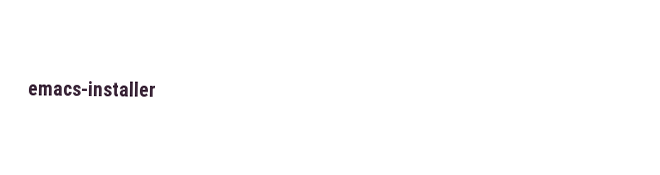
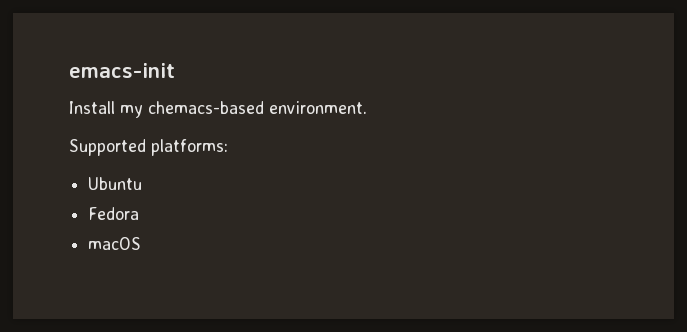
[27,80,157,97] emacs-installer -> [69,63,175,78] [69,101,367,118] [69,139,228,156] [88,177,143,190] [88,207,140,220] [88,237,142,250] emacs-init // Install my chemacs-based environment. // Supported platforms: // Ubuntu // Fedora // macOS

